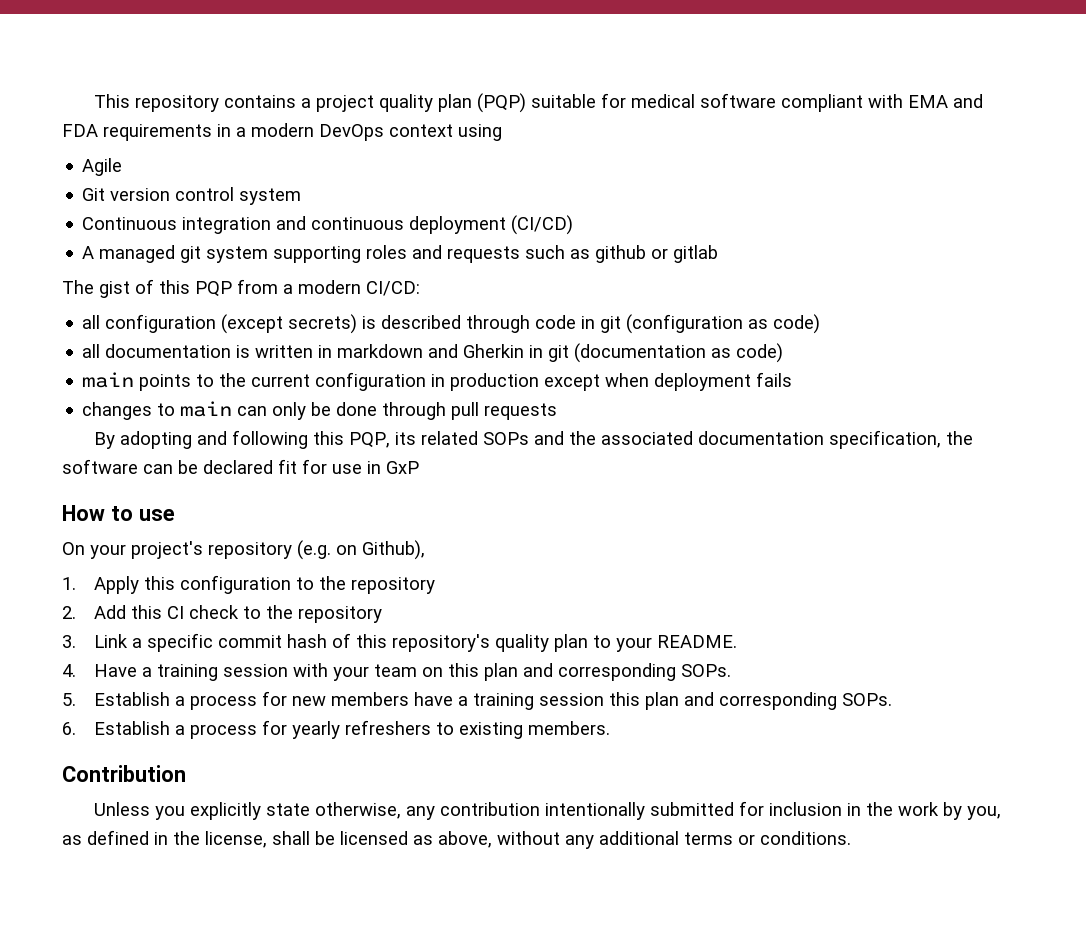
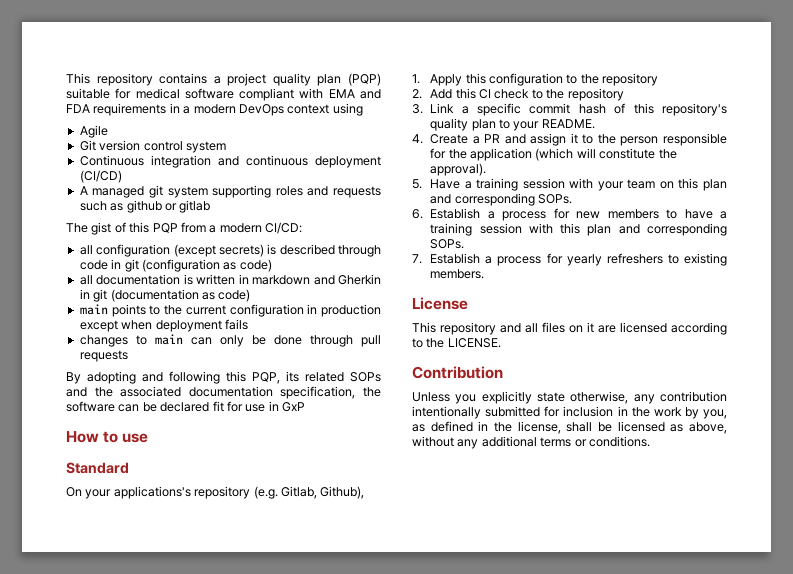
(175, 515) none -> [66,462,129,474] // Standard
[131,541,203,559] project's -> [113,486,191,499] applications's
[336,545,357,555] on -> [280,486,317,499] Gitlab,
(76, 670) none -> [430,133,727,146] [430,148,677,161] [430,163,487,176] [412,179,422,189] Create a PR and assign it to the person responsible for the application (which will constitute the approval). // 5.
[62,693,76,706] 5. -> [412,209,423,219] 6.
(410, 699) none -> [666,209,678,219] to
[609,692,893,710] [62,722,76,735] this plan and corresponding SOPs. // 6. -> [528,223,727,236] [430,239,465,249] [412,254,422,264] with this plan and corresponding SOPs. // 7.
(611, 728) none -> [412,297,468,310] [412,322,727,335] [412,338,501,348] // License // This repository and all files on it are licensed according to the LICENSE.

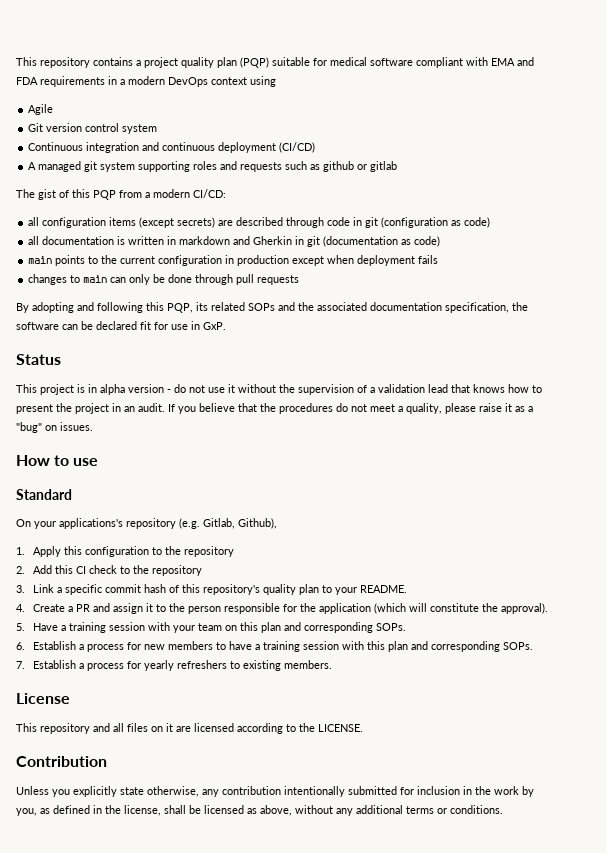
(171, 250) none -> [109,217,137,226] items
[267,244,277,255] is -> [218,220,234,226] are
[282,402,305,412] GxP -> [203,322,226,330] [16,354,61,365] [16,384,542,395] [16,403,533,414] [16,422,93,433] GxP. // Status // This project is in alpha version - do not use it without the supervision of a validation lead that knows how to present the project in an audit. If you believe that the procedures do not meet a quality, please raise it as a "bug" on issues.

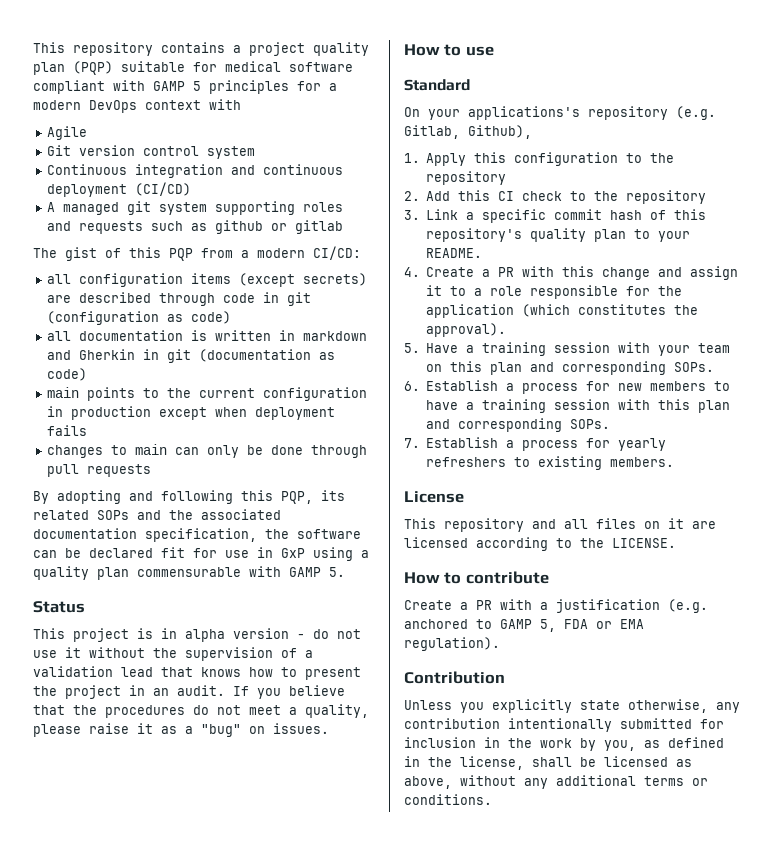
[491,57,534,66] [16,76,117,87] EMA and FDA requirements in -> [153,80,321,94] GAMP 5 principles for
[250,76,276,87] using -> [209,99,241,110] with
[203,322,226,330] GxP. -> [281,547,369,561] [33,566,345,580] GxP using a quality plan commensurable with GAMP 5.
(91, 608) none -> [522,266,651,280] with this change
[169,603,222,614] the person -> [474,286,523,296] a role
[409,603,480,612] will constitute -> [578,304,667,315] constitutes
(363, 728) none -> [404,571,549,584] [404,599,708,613] [404,619,644,632] [404,637,500,651] // How to contribute // Create a PR with a justification (e.g. anchored to GAMP 5, FDA or EMA regulation).

